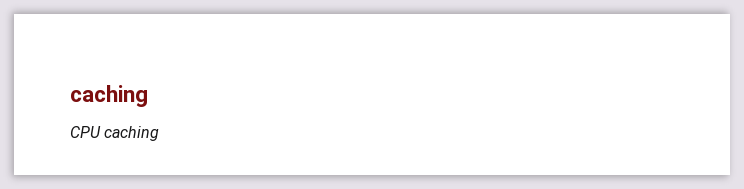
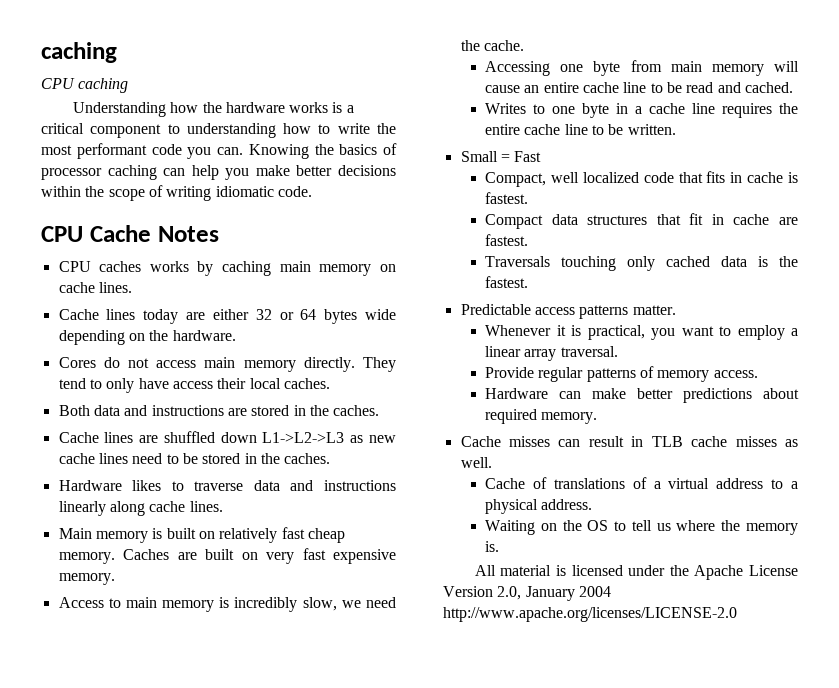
(160, 133) none -> [72,102,354,117] [41,123,396,138] [41,143,397,159] [41,165,396,180] [41,185,312,201] [41,225,219,242] [58,261,396,276] [58,282,132,293] [58,309,396,324] [58,330,236,345] [58,357,396,372] [58,378,330,393] [58,405,380,416] [58,431,396,443] [58,453,331,464] [58,480,396,491] [58,501,223,516] [58,527,345,543] [58,548,396,564] [58,573,115,585] [58,597,397,612] [460,40,524,51] [485,60,799,76] [485,82,794,93] [485,103,798,118] [485,124,676,135] [460,151,542,162] [485,171,798,187] [485,192,529,204] [485,213,798,229] [485,234,529,246] [485,256,798,271] [485,276,529,288] [460,304,676,319] [485,325,798,340] [485,346,618,361] [485,366,758,382] [485,388,799,403] [485,409,598,424] [460,436,798,447] [460,457,492,468] [485,477,798,489] [485,499,593,514] [485,520,798,535] [485,541,500,552] [474,565,798,580] [443,586,611,601] [443,607,737,622] // Understanding how the hardware works is a critical component to understanding how to write the most performant code you can. Knowing the basics of processor caching can help you make better decisions within the scope of writing idiomatic code. // CPU Cache Notes // CPU caches works by caching main memory on cache lines. // Cache lines today are either 32 or 64 bytes wide depending on the hardware. // Cores do not access main memory directly. They tend to only have access their local caches. // Both data and instructions are stored in the caches. // Cache lines are shuffled down L1->L2->L3 as new cache lines need to be stored in the caches. // Hardware likes to traverse data and instructions linearly along cache lines. // Main memory is built on relatively fast cheap memory. Caches are built on very fast expensive memory. // Access to main memory is incredibly slow, we need the cache. // Accessing one byte from main memory will cause an entire cache line to be read and cached. // Writes to one byte in a cache line requires the entire cache line to be written. // Small = Fast // Compact, well localized code that fits in cache is fastest. // Compact data structures that fit in cache are fastest. // Traversals touching only cached data is the fastest. // Predictable access patterns matter. // Whenever it is practical, you want to employ a linear array traversal. // Provide regular patterns of memory access. // Hardware can make better predictions about required memory. // Cache misses can result in TLB cache misses as well. // Cache of translations of a virtual address to a physical address. // Waiting on the OS to tell us where the memory is. // All material is licensed under the Apache License Version 2.0, January 2004 http://www.apache.org/licenses/LICENSE-2.0

